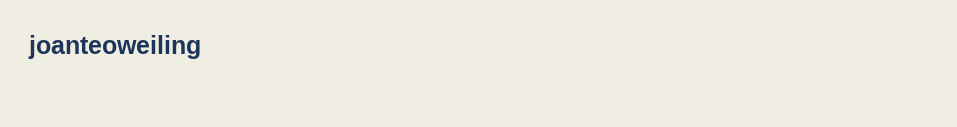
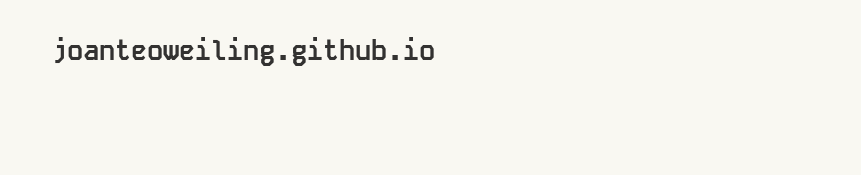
[28,35,201,59] joanteoweiling -> [51,37,435,66] joanteoweiling.github.io

